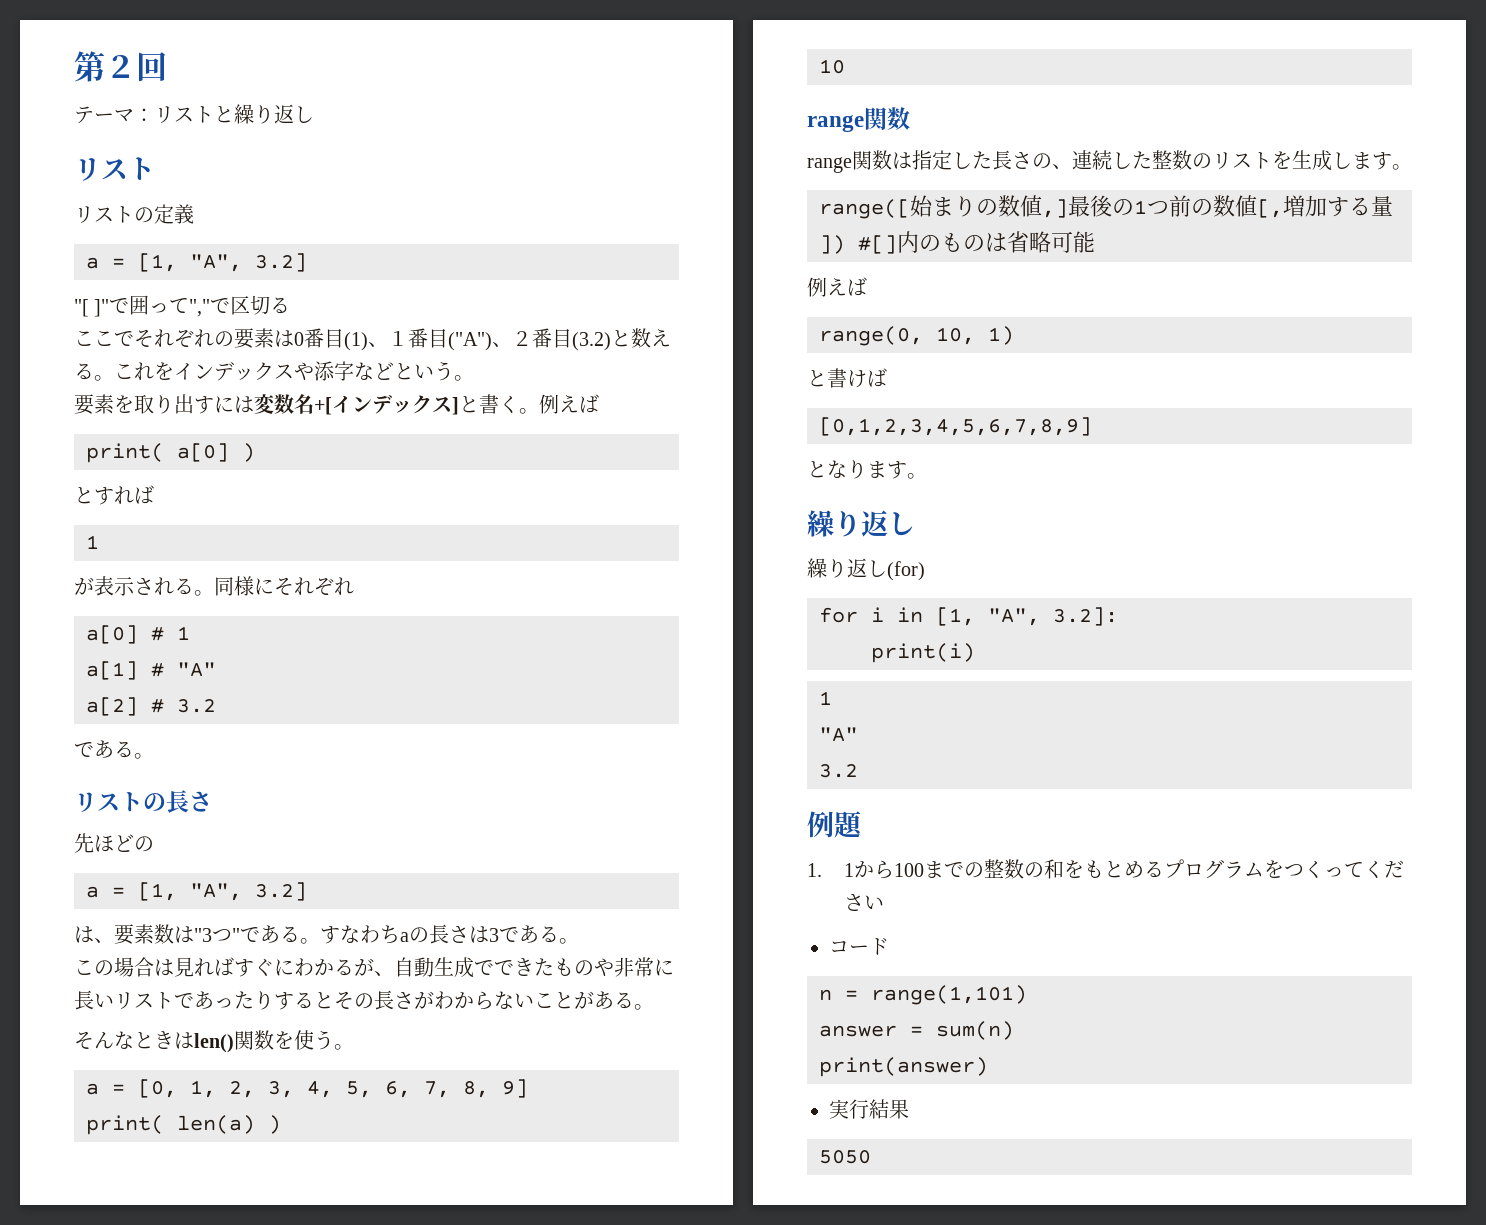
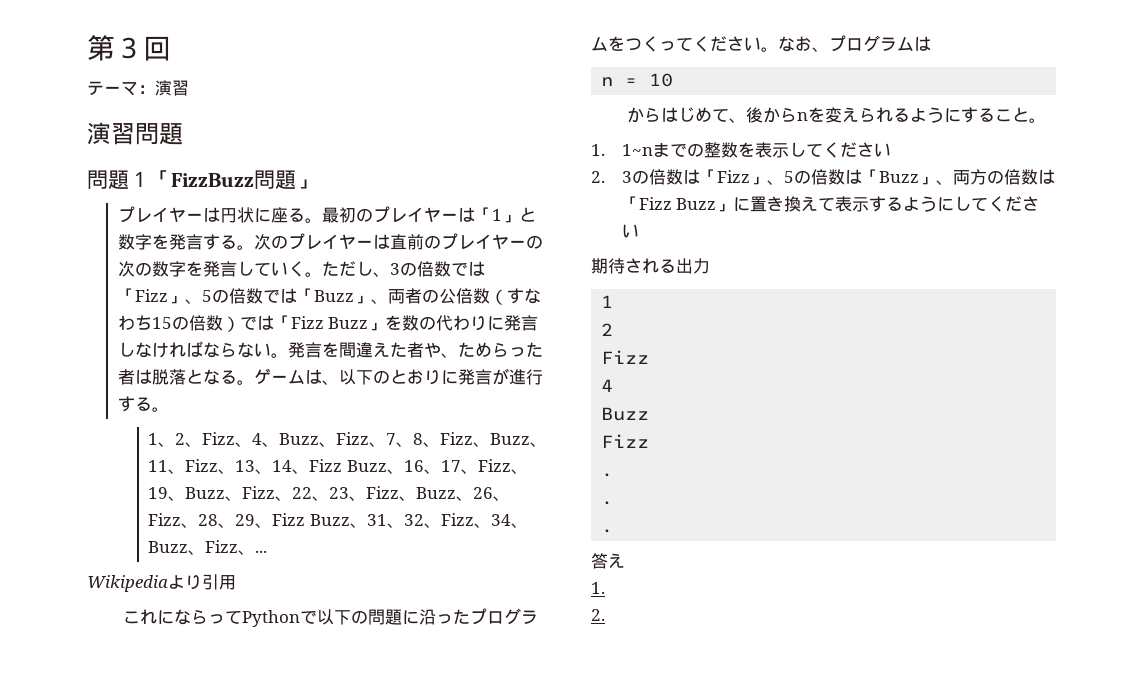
[105,55,136,78] ２ -> [115,37,143,59] ３
[154,104,314,124] [74,157,155,181] [74,204,194,224] [86,253,307,272] [74,295,291,317] [74,328,671,351] [74,361,474,381] [74,394,599,415] [86,443,255,463] [74,485,154,505] [86,535,99,549] [74,576,354,596] [86,625,190,644] [86,661,216,680] [86,697,216,716] [74,740,154,759] [74,790,212,813] [74,833,154,853] [86,882,307,901] [74,924,579,945] [74,957,674,978] [74,990,654,1010] [74,1030,354,1053] [86,1079,528,1098] [86,1115,281,1135] [819,59,845,74] [807,107,910,132] [807,150,1412,173] [819,195,1393,219] [819,231,1095,254] [807,277,867,297] [819,326,1014,346] [807,368,887,388] [819,417,1092,436] [807,460,927,479] [807,510,915,537] [807,558,925,581] [819,607,1118,626] [871,643,975,663] [819,691,832,705] [819,727,858,742] [819,764,858,778] [807,811,864,838] [807,859,1165,879] リストと繰り返し // リスト // リストの定義 // a = [1, "A", 3.2] // "[ ]"で囲って","で区切る // ここでそれぞれの要素は0番目(1)、１番目("A")、２番目(3.2)と数える。これをインデックスや添字などという。 // 要素を取り出すには変数名+[インデックス]と書く。例えば // print( a[0] ) // とすれば // 1 // が表示される。同様にそれぞれ // a[0] # 1 // a[1] # "A" // a[2] # 3.2 // である。 // リストの長さ // 先ほどの // a = [1, "A", 3.2] // は、要素数は"3つ"である。すなわちaの長さは3である。 // この場合は見ればすぐにわかるが、自動生成でできたものや非常に長いリストであったりするとその長さがわからないことがある。 // そんなときはlen()関数を使う。 // a = [0, 1, 2, 3, 4, 5, 6, 7, 8, 9] // print( len(a) ) // 10 // range関数 // range関数は指定した長さの、連続した整数のリストを生成します。 // range([始まりの数値,]最後の1つ前の数値[,増加する量]) #[]内のものは省略可能 // 例えば // range(0, 10, 1) // と書けば // [0,1,2,3,4,5,6,7,8,9] // となります。 // 繰り返し // 繰り返し(for) // for i in [1, "A", 3.2]: // print(i) // 1 // "A" // 3.2 // 例題 // 1. 1から100までの整数の和をもとめる -> [155,80,189,96] [87,122,183,145] [87,170,317,190] [117,206,536,223] [117,233,543,250] [117,261,485,277] [117,288,541,305] [117,315,539,332] [117,341,543,358] [117,368,543,385] [117,396,169,412] [148,432,548,447] [148,459,528,474] [148,486,511,501] [148,513,528,528] [148,540,268,555] [87,574,236,592] [122,609,470,627] 演習 // 演習問題 // 問題１「FizzBuzz問題」 // プレイヤーは円状に座る。最初のプレイヤーは「1」と数字を発言する。次のプレイヤーは直前のプレイヤーの次の数字を発言していく。ただし、3の倍数では「Fizz」、5の倍数では「Buzz」、両者の公倍数（すなわち15の倍数）では「Fizz Buzz」を数の代わりに発言しなければならない。発言を間違えた者や、ためらった者は脱落となる。ゲームは、以下のとおりに発言が進行する。 // 1、2、Fizz、4、Buzz、Fizz、7、8、Fizz、Buzz、11、Fizz、13、14、Fizz Buzz、16、17、Fizz、19、Buzz、Fizz、22、23、Fizz、Buzz、26、Fizz、28、29、Fizz Buzz、31、32、Fizz、34、Buzz、Fizz、... // Wikipediaより引用 // これにならってPythonで以下の問題に沿った
[829,938,889,955] [819,985,1027,1005] [819,1021,1014,1040] [819,1057,988,1077] [829,1099,909,1119] [819,1150,871,1164] // コード // n = range(1,101) // answer = sum(n) // print(answer) // 実行結果 // 5050 -> [761,35,931,52] [601,73,674,87] [626,107,1046,123] [591,142,891,158] [591,169,1055,185] [621,196,1040,212] [621,224,639,238] [591,258,710,274] [601,295,614,308] [601,323,614,336] [601,350,650,364] [601,379,614,392] [601,407,650,421] [601,434,650,448] [601,473,614,477] [601,501,614,505] [601,529,614,533] [591,553,625,569] [591,582,605,594] [591,609,605,621] 。なお、プログラムは // n = 10 // からはじめて、後からnを変えられるようにすること。 // 1. 1~nまでの整数を表示してください // 2. 3の倍数は「Fizz」、5の倍数は「Buzz」、両方の倍数は「Fizz Buzz」に置き換えて表示するようにしてください // 期待される出力 // 1 // 2 // Fizz // 4 // Buzz // Fizz // . // . // . // 答え // 1. // 2.

